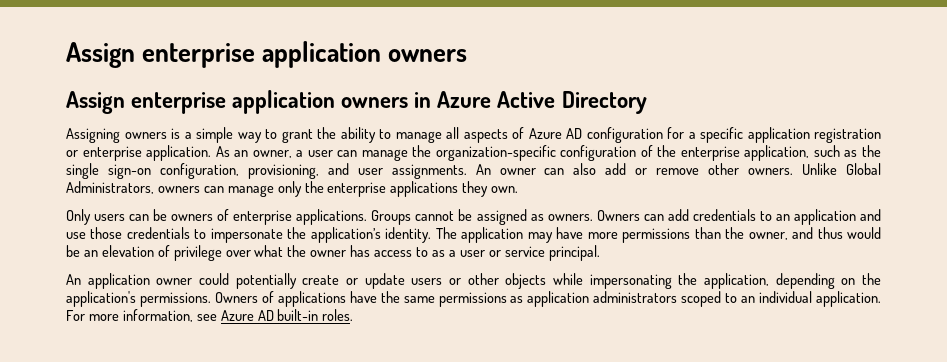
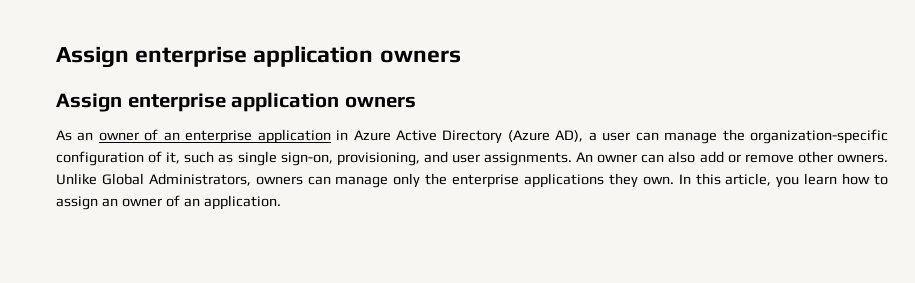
[414,91,647,114] [66,127,881,143] [66,145,292,161] in Azure Active Directory // Assigning owners is a simple way to grant the ability to manage all aspects of Azure AD configuration for a specific application registration or enterprise application. As an owner, -> [56,129,584,144] // As an owner of an enterprise application in Azure Active Directory (Azure AD),
[657,145,881,161] [66,163,239,179] the enterprise application, such as the single sign-on configuration, -> [166,151,333,166] it, such as single sign-on,
[66,209,881,225] [66,227,882,243] [66,245,600,261] [66,273,881,289] [66,291,881,307] [66,309,354,322] // Only users can be owners of enterprise applications. Groups cannot be assigned as owners. Owners can add credentials to an application and use those credentials to impersonate the application’s identity. The application may have more permissions than the owner, and thus would be an elevation of privilege over what the owner has access to as a user or service principal. // An application owner could potentially create or update users or other objects while impersonating the application, depending on the application's permissions. Owners of applications have the same permissions as application administrators scoped to an individual application. For more information, see Azure AD built-in roles. -> [678,173,889,188] [56,195,281,210] In this article, you learn how to assign an owner of an application.

